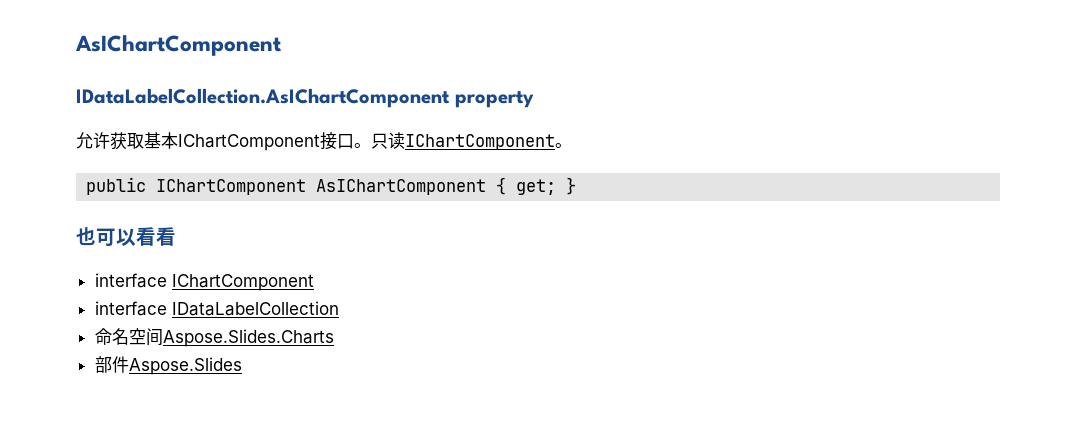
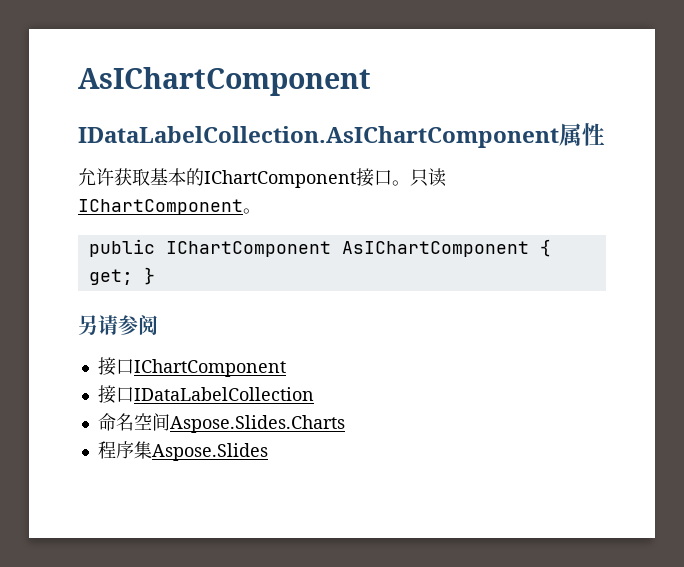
[454,91,534,108] property -> [559,123,605,146] 属性
(178, 140) none -> [186,168,204,186] 的
[76,227,176,246] [94,273,167,288] 也可以看看 // interface -> [78,315,158,335] [97,357,134,376] 另请参阅 // 接口
[94,301,167,316] interface -> [97,385,134,404] 接口
[94,356,129,373] 部件 -> [97,441,152,459] 程序集

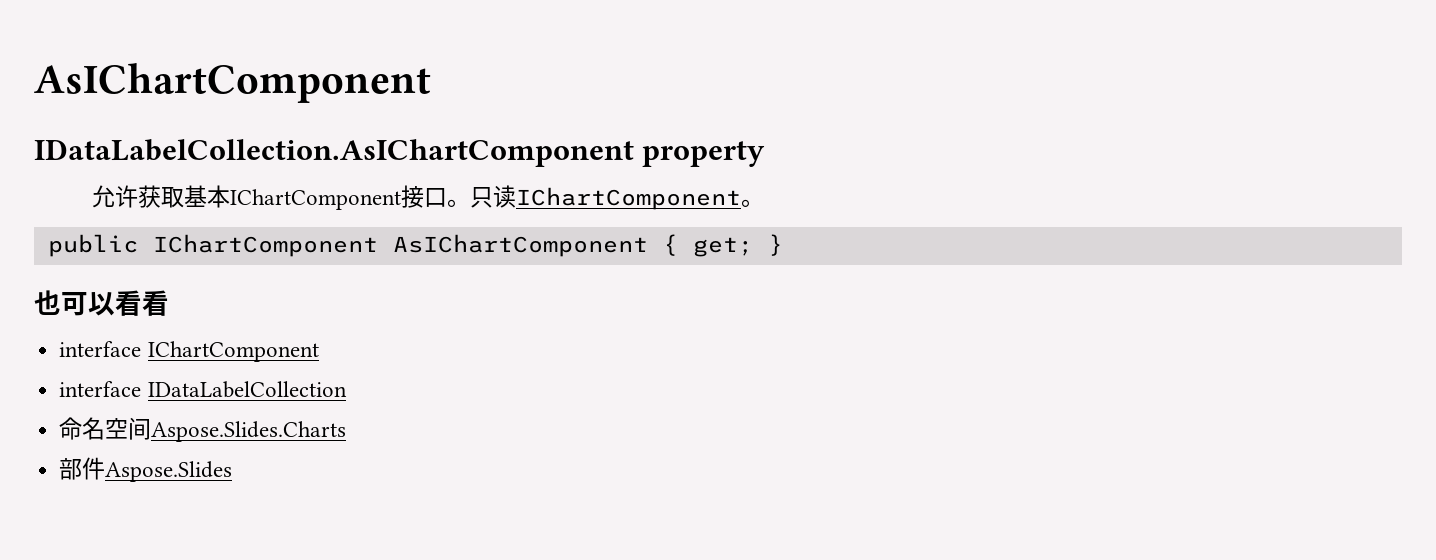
[559,123,605,146] 属性 -> [642,141,766,167] property
[186,168,204,186] 的 -> (230, 196) none
[78,315,158,335] [97,357,134,376] 另请参阅 // 接口 -> [34,290,169,316] [59,341,142,357] 也可以看看 // interface
[97,385,134,404] 接口 -> [59,381,142,397] interface
[97,441,152,459] 程序集 -> [59,457,106,480] 部件

